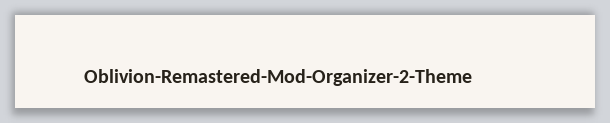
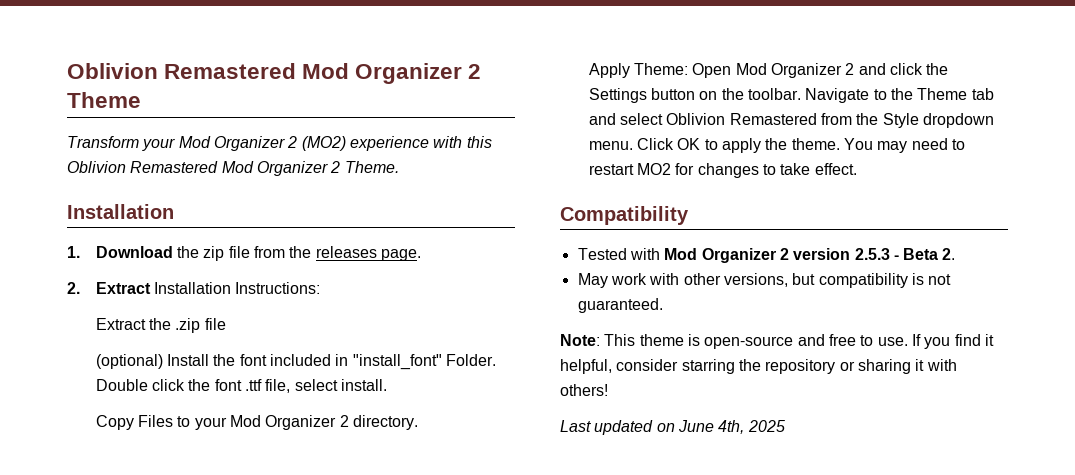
[84,69,472,86] Oblivion-Remastered-Mod-Organizer-2-Theme -> [67,63,482,84] [67,92,141,108] [67,136,492,151] [67,161,399,176] [67,204,174,219] [67,246,422,261] [67,282,321,294] [95,318,226,333] [95,354,497,370] [95,379,388,393] [95,415,419,430] [588,63,949,78] [588,88,994,103] [588,113,995,128] [588,138,966,153] [588,163,857,178] [560,206,689,225] [577,248,956,263] [577,273,952,288] [577,298,663,313] [560,334,994,349] [560,359,957,374] [560,384,608,396] [560,420,785,435] Oblivion Remastered Mod Organizer 2 Theme // Transform your Mod Organizer 2 (MO2) experience with this Oblivion Remastered Mod Organizer 2 Theme. // Installation // 1. Download the zip file from the releases page. // 2. Extract Installation Instructions: // Extract the .zip file // (optional) Install the font included in "install_font" Folder. Double click the font .ttf file, select install. // Copy Files to your Mod Organizer 2 directory. // Apply Theme: Open Mod Organizer 2 and click the Settings button on the toolbar. Navigate to the Theme tab and select Oblivion Remastered from the Style dropdown menu. Click OK to apply the theme. You may need to restart MO2 for changes to take effect. // Compatibility // Tested with Mod Organizer 2 version 2.5.3 - Beta 2. // May work with other versions, but compatibility is not guaranteed. // Note: This theme is open-source and free to use. If you find it helpful, consider starring the repository or sharing it with others! // Last updated on June 4th, 2025

